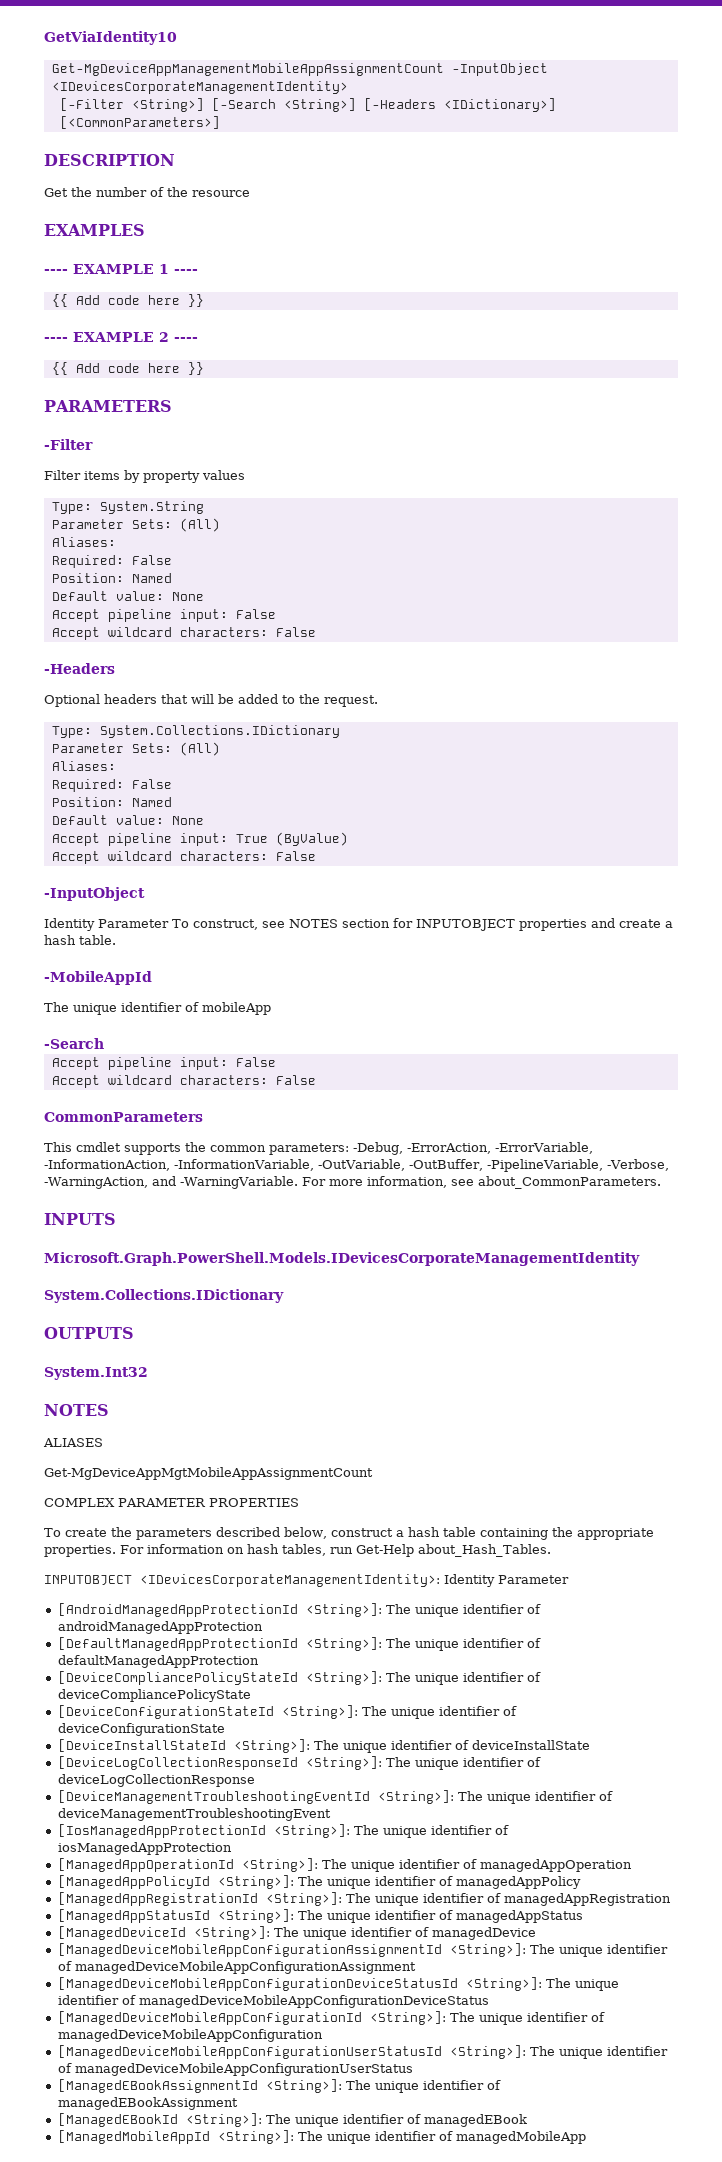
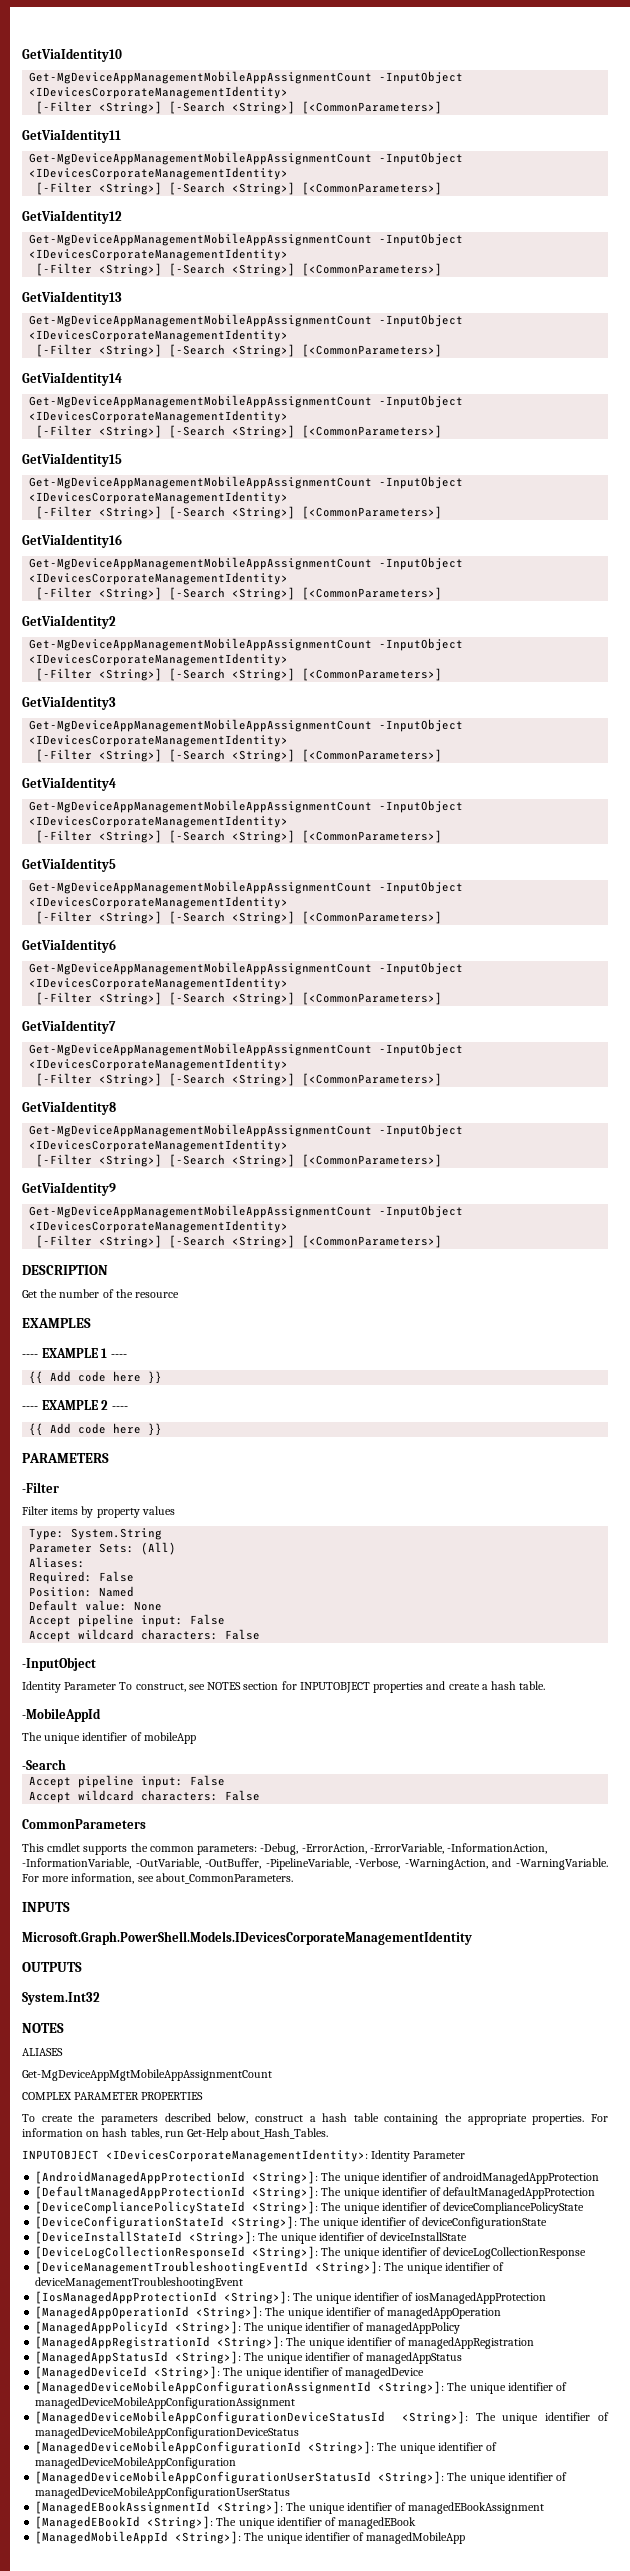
[363,98,556,112] [-Headers <IDictionary>] -> [302,101,443,114] [22,129,121,143] [29,152,464,165] [29,167,289,180] [36,182,443,195] [22,210,122,224] [29,233,464,246] [29,248,289,261] [36,263,443,276] [22,291,122,305] [29,314,464,327] [29,329,289,342] [36,344,443,357] [22,372,122,386] [29,395,464,408] [29,410,289,423] [36,425,443,438] [22,453,122,467] [29,476,464,489] [29,491,289,504] [36,506,443,519] [22,534,122,548] [29,557,464,570] [29,572,289,585] [36,587,443,600] [22,615,116,629] [29,638,464,651] [29,653,289,666] [36,668,443,681] [22,696,116,710] [29,719,464,732] [29,734,289,747] [36,749,443,762] [22,777,116,791] [29,800,464,813] [29,815,289,828] [36,830,443,843] [22,858,116,872] [29,881,464,894] [29,896,289,909] [36,911,443,924] [22,939,116,953] [29,962,464,975] [29,977,289,990] [36,992,443,1005] [22,1020,116,1034] [29,1043,464,1056] [29,1058,289,1071] [36,1073,443,1086] [22,1101,116,1115] [29,1124,464,1137] [29,1139,289,1152] [36,1154,443,1167] [22,1182,116,1196] [29,1205,464,1218] [29,1220,289,1233] [36,1235,296,1248] [<CommonParameters>] // GetViaIdentity11 // Get-MgDeviceAppManagementMobileAppAssignmentCount -InputObject <IDevicesCorporateManagementIdentity> // [-Filter <String>] [-Search <String>] [<CommonParameters>] // GetViaIdentity12 // Get-MgDeviceAppManagementMobileAppAssignmentCount -InputObject <IDevicesCorporateManagementIdentity> // [-Filter <String>] [-Search <String>] [<CommonParameters>] // GetViaIdentity13 // Get-MgDeviceAppManagementMobileAppAssignmentCount -InputObject <IDevicesCorporateManagementIdentity> // [-Filter <String>] [-Search <String>] [<CommonParameters>] // GetViaIdentity14 // Get-MgDeviceAppManagementMobileAppAssignmentCount -InputObject <IDevicesCorporateManagementIdentity> // [-Filter <String>] [-Search <String>] [<CommonParameters>] // GetViaIdentity15 // Get-MgDeviceAppManagementMobileAppAssignmentCount -InputObject <IDevicesCorporateManagementIdentity> // [-Filter <String>] [-Search <String>] [<CommonParameters>] // GetViaIdentity16 // Get-MgDeviceAppManagementMobileAppAssignmentCount -InputObject <IDevicesCorporateManagementIdentity> // [-Filter <String>] [-Search <String>] [<CommonParameters>] // GetViaIdentity2 // Get-MgDeviceAppManagementMobileAppAssignmentCount -InputObject <IDevicesCorporateManagementIdentity> // [-Filter <String>] [-Search <String>] [<CommonParameters>] // GetViaIdentity3 // Get-MgDeviceAppManagementMobileAppAssignmentCount -InputObject <IDevicesCorporateManagementIdentity> // [-Filter <String>] [-Search <String>] [<CommonParameters>] // GetViaIdentity4 // Get-MgDeviceAppManagementMobileAppAssignmentCount -InputObject <IDevicesCorporateManagementIdentity> // [-Filter <String>] [-Search <String>] [<CommonParameters>] // GetViaIdentity5 // Get-MgDeviceAppManagementMobileAppAssignmentCount -InputObject <IDevicesCorporateManagementIdentity> // [-Filter <String>] [-Search <String>] [<CommonParameters>] // GetViaIdentity6 // Get-MgDeviceAppManagementMobileAppAssignmentCount -InputObject <IDevicesCorporateManagementIdentity> // [-Filter <String>] [-Search <String>] [<CommonParameters>] // GetViaIdentity7 // Get-MgDeviceAppManagementMobileAppAssignmentCount -InputObject <IDevicesCorporateManagementIdentity> // [-Filter <String>] [-Search <String>] [<CommonParameters>] // GetViaIdentity8 // Get-MgDeviceAppManagementMobileAppAssignmentCount -InputObject <IDevicesCorporateManagementIdentity> // [-Filter <String>] [-Search <String>] [<CommonParameters>] // GetViaIdentity9 // Get-MgDeviceAppManagementMobileAppAssignmentCount -InputObject <IDevicesCorporateManagementIdentity> // [-Filter <String>] [-Search <String>]
[44,663,115,674] [44,694,378,707] [51,725,340,738] [51,742,220,756] [51,761,116,771] [51,779,172,792] [51,797,172,807] [51,815,204,825] [51,832,348,846] [51,851,316,864] // -Headers // Optional headers that will be added to the request. // Type: System.Collections.IDictionary // Parameter Sets: (All) // Aliases: // Required: False // Position: Named // Default value: None // Accept pipeline input: True (ByValue) // Accept wildcard characters: False -> (261, 1634) none
[44,1289,284,1303] // System.Collections.IDictionary -> (472, 1938) none

